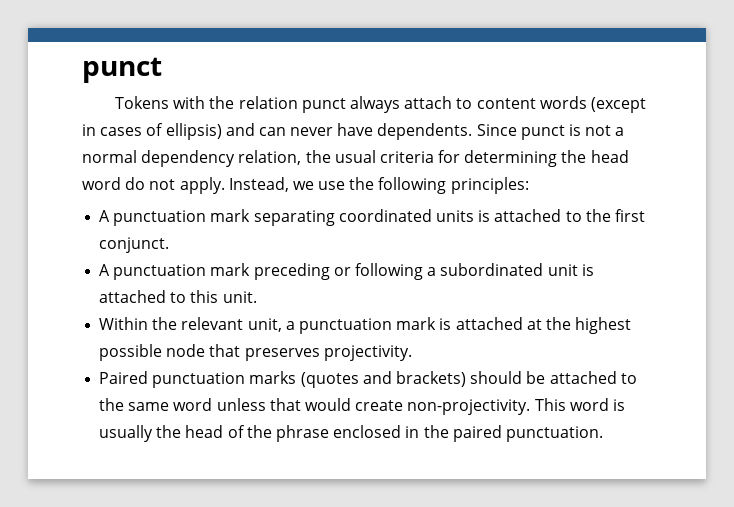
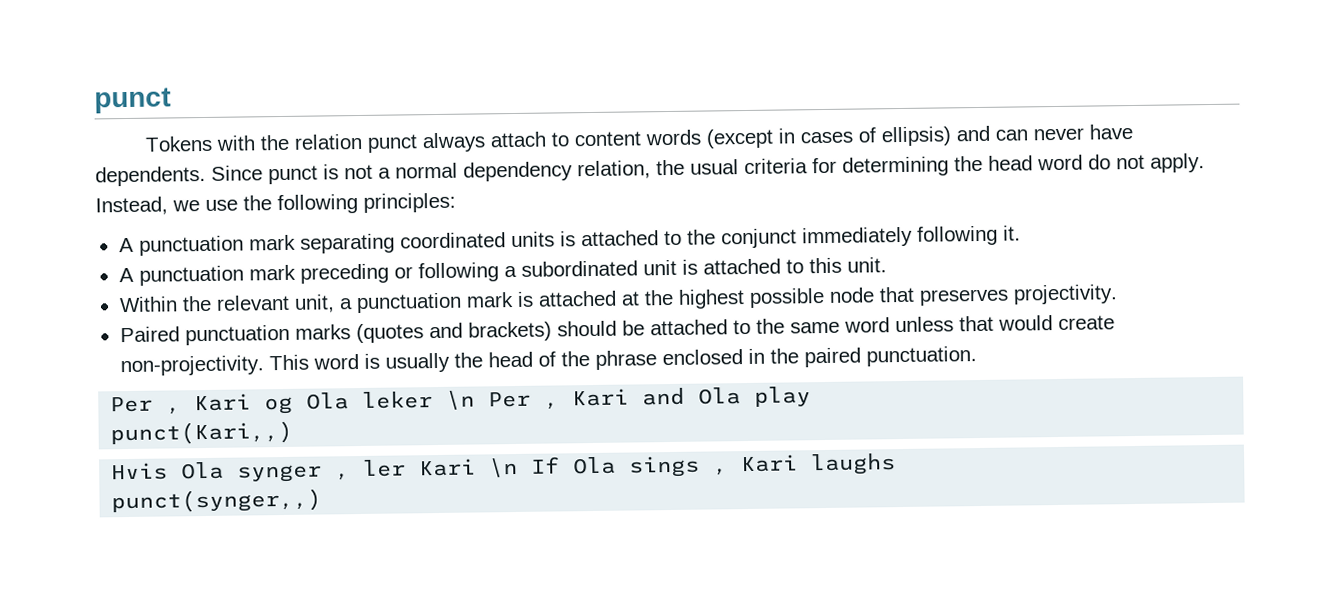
[614,209,645,222] [99,237,170,253] first conjunct. -> [720,225,1021,249] conjunct immediately following it.
(603, 434) none -> [110,386,812,415] [110,420,294,446] [111,453,897,483] [111,488,323,514] // Per , Kari og Ola leker \n Per , Kari and Ola play // punct(Kari,,) // Hvis Ola synger , ler Kari \n If Ola sings , Kari laughs // punct(synger,,)

